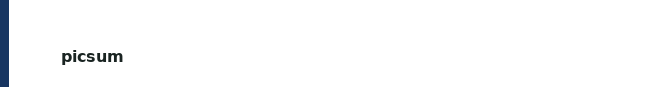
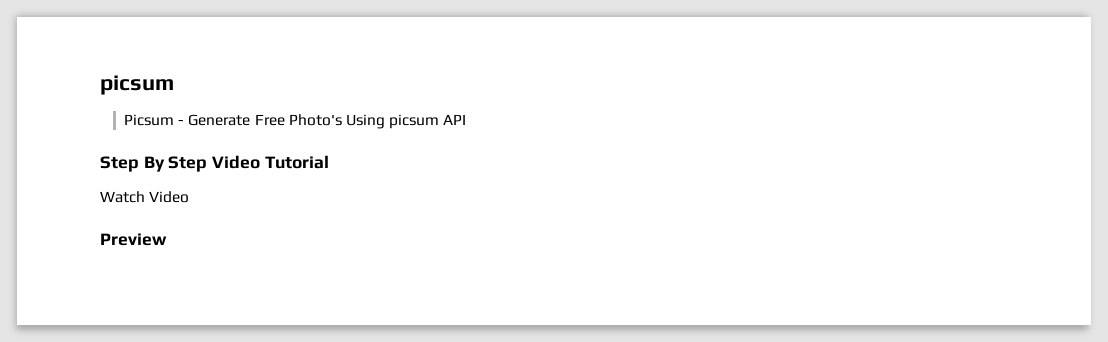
[61,50,124,65] picsum -> [100,75,174,95] [124,114,467,129] [100,155,329,172] [100,191,190,203] [100,233,167,246] picsum // Picsum - Generate Free Photo's Using picsum API // Step By Step Video Tutorial // Watch Video // Preview

